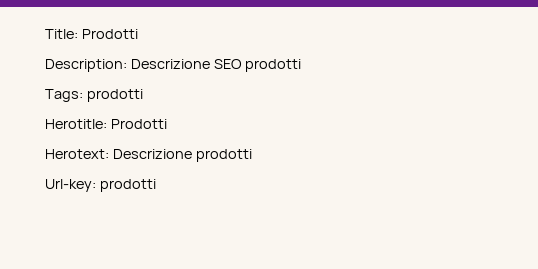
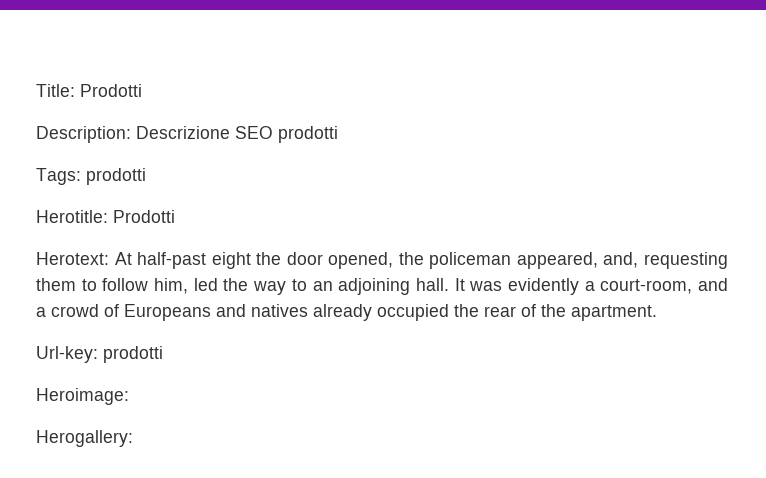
[112,149,252,162] Descrizione prodotti -> [114,252,728,269] [36,278,728,295] [36,304,657,321] At half-past eight the door opened, the policeman appeared, and, requesting them to follow him, led the way to an adjoining hall. It was evidently a court-room, and a crowd of Europeans and natives already occupied the rear of the apartment.
(156, 185) none -> [36,388,129,405] [36,430,133,447] // Heroimage: // Herogallery:

